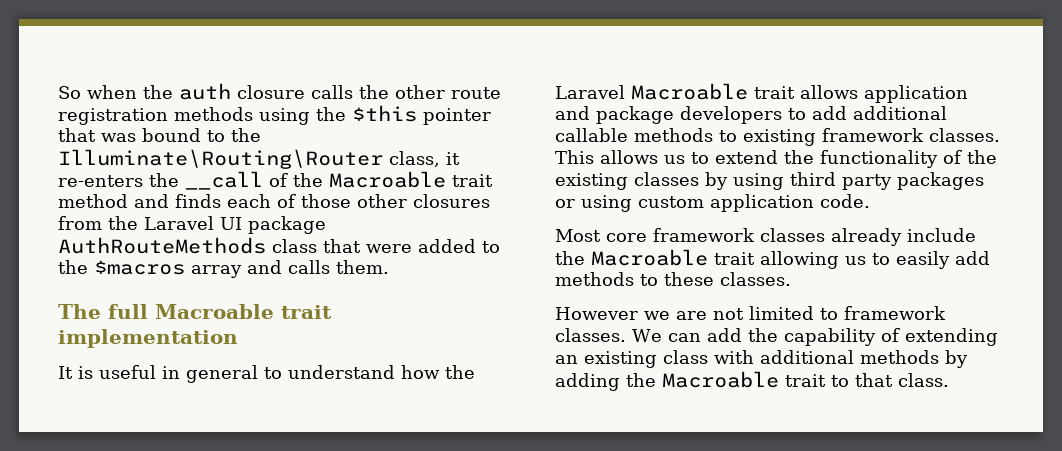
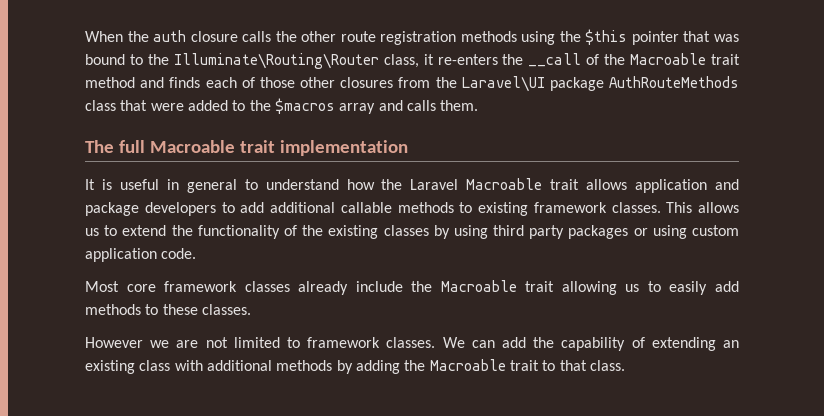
[58,85,137,99] So when -> [85,31,123,42] When
[144,216,242,230] Laravel UI -> [461,76,545,92] Laravel\UI

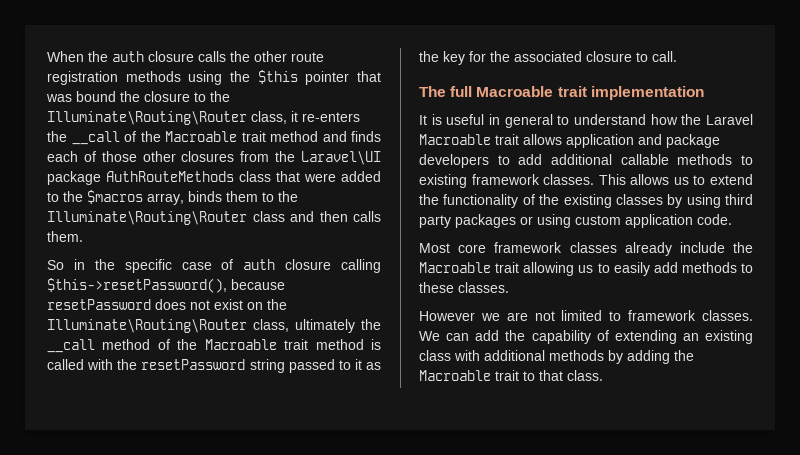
(125, 59) none -> [120,91,190,102] the closure
[339,100,479,114] array and calls them. -> [147,191,298,205] [47,211,381,225] [47,231,83,242] [47,259,381,273] [47,278,285,293] [47,299,287,310] [47,319,381,333] [47,339,381,353] [47,359,381,373] [419,51,677,65] array, binds them to the Illuminate\Routing\Router class and then calls them. // So in the specific case of auth closure calling $this->resetPassword(), because resetPassword does not exist on the Illuminate\Routing\Router class, ultimately the __call method of the Macroable trait method is called with the resetPassword string passed to it as the key for the associated closure to call.

